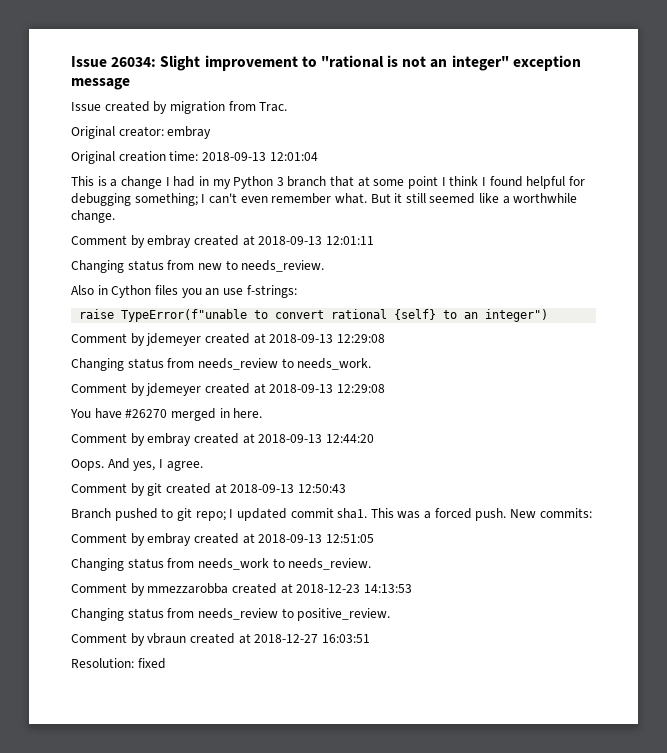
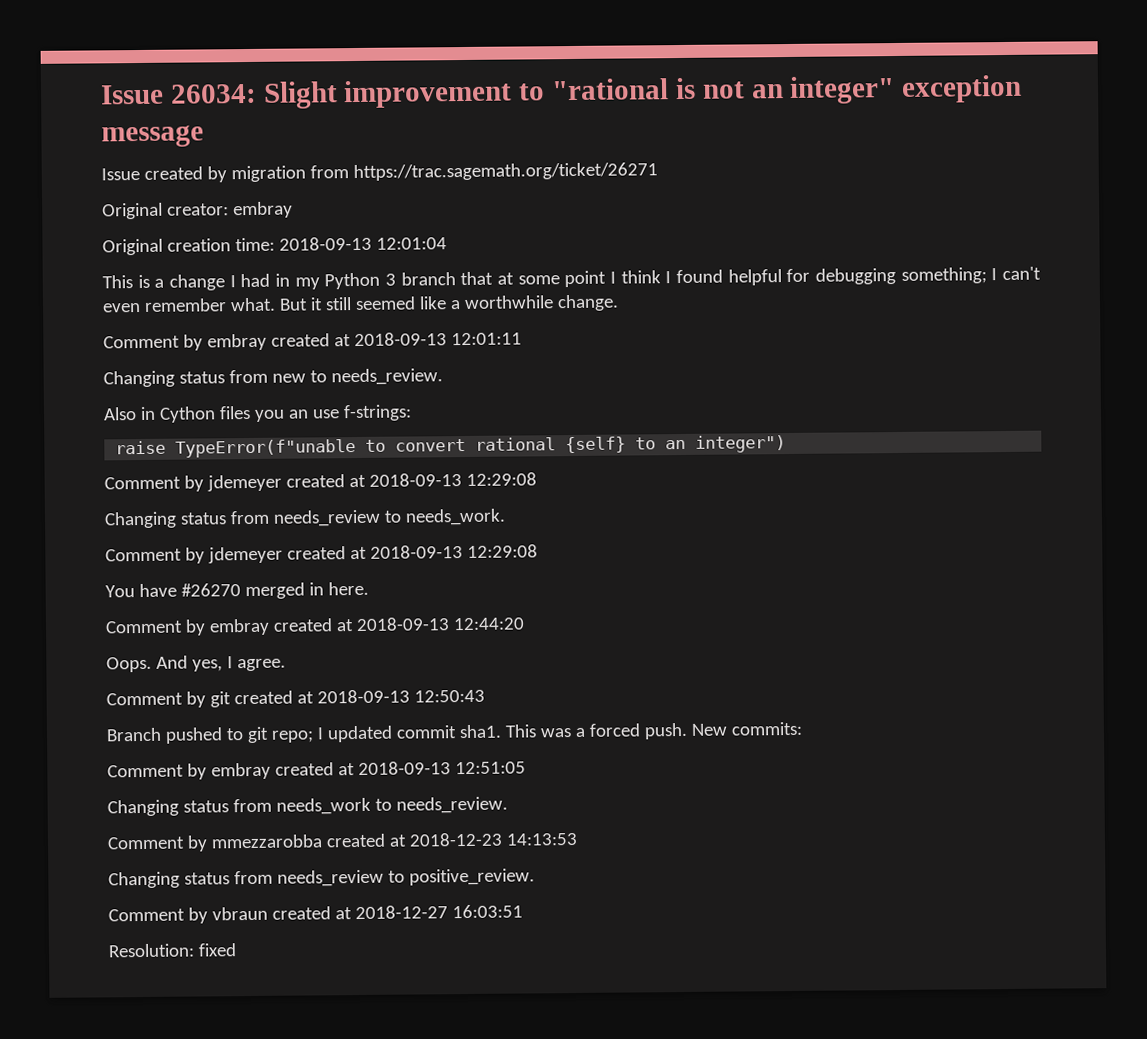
[259,102,288,112] Trac. -> [352,162,658,182] https://trac.sagemath.org/ticket/26271

